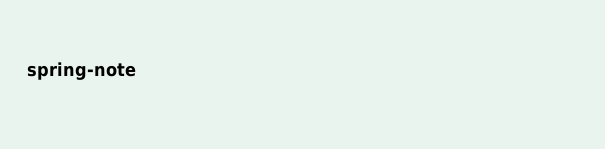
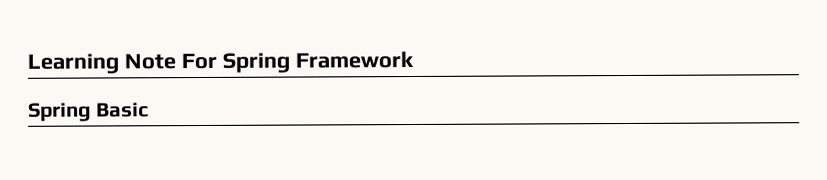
[27,62,136,80] spring-note -> [27,50,414,74] [28,102,149,122] Learning Note For Spring Framework // Spring Basic

